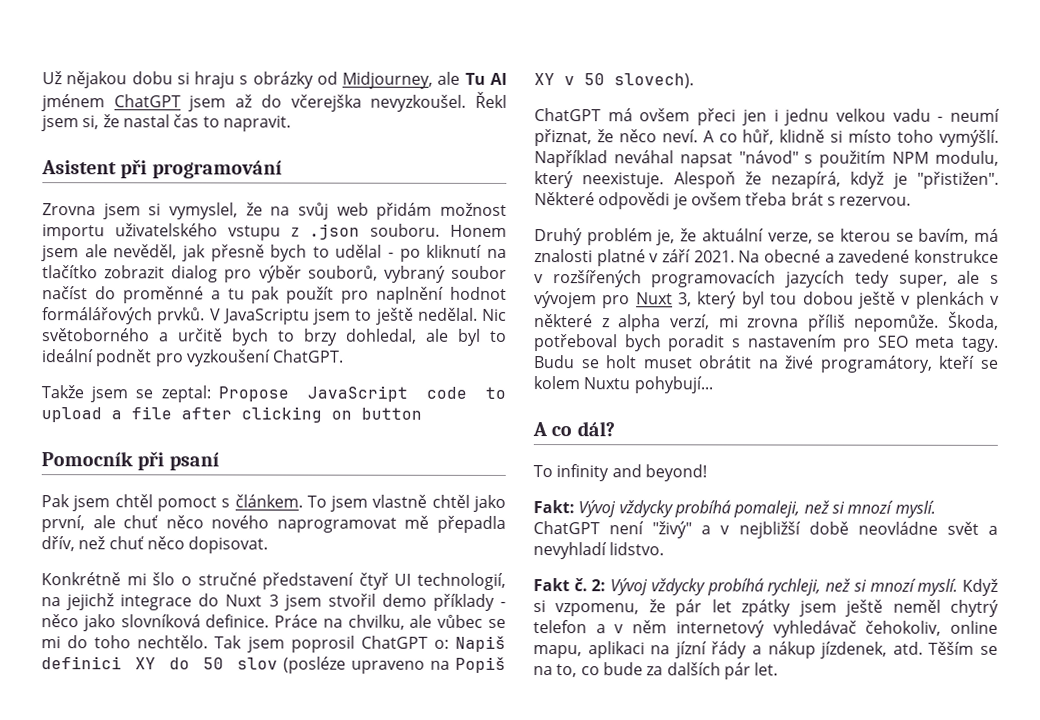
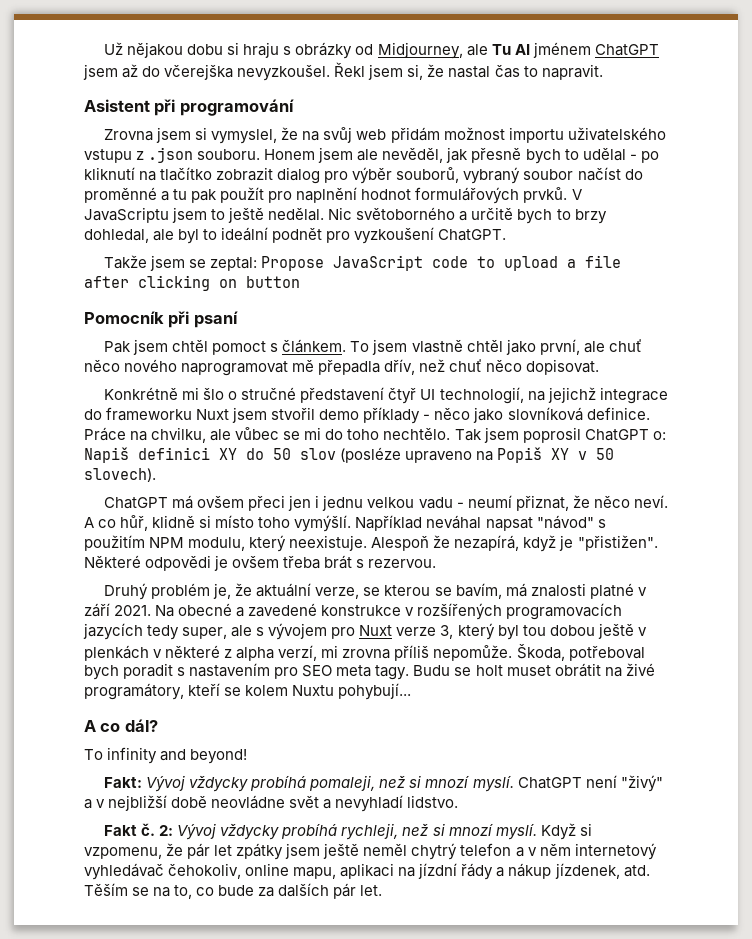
[42,307,153,325] formálářových -> [415,187,520,204] formulářových
[225,594,279,607] Nuxt 3 -> [106,407,230,421] frameworku Nuxt
(673, 298) none -> [396,627,437,636] verze
[674,641,707,659] jízní -> [418,863,458,879] jízdní

